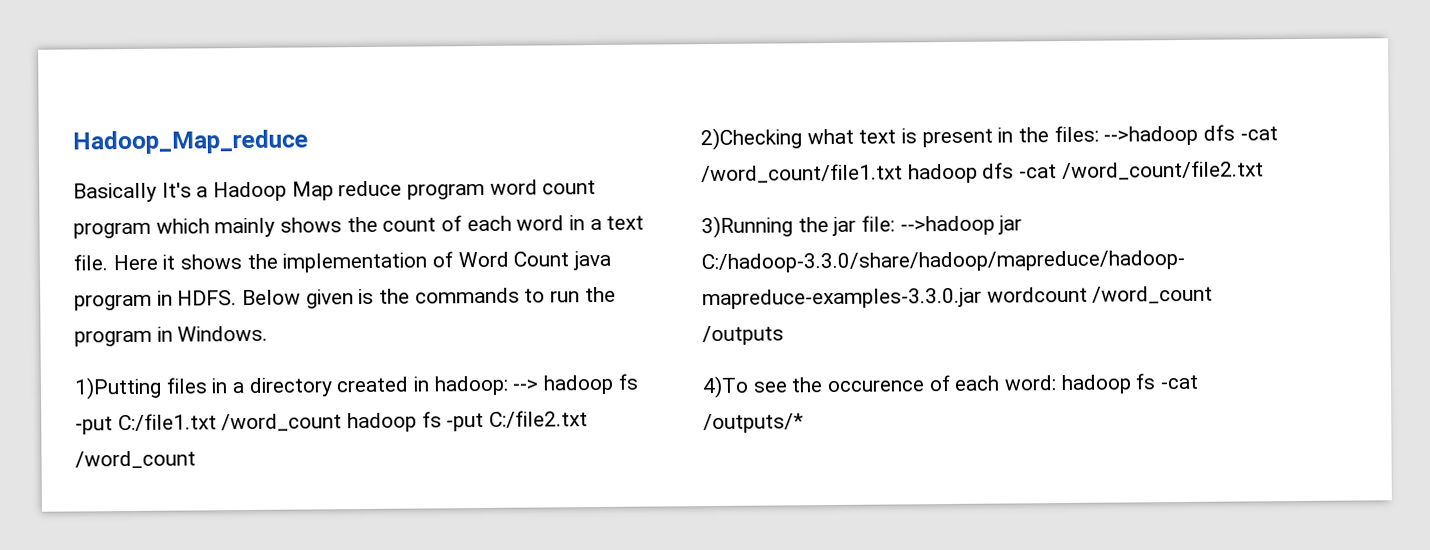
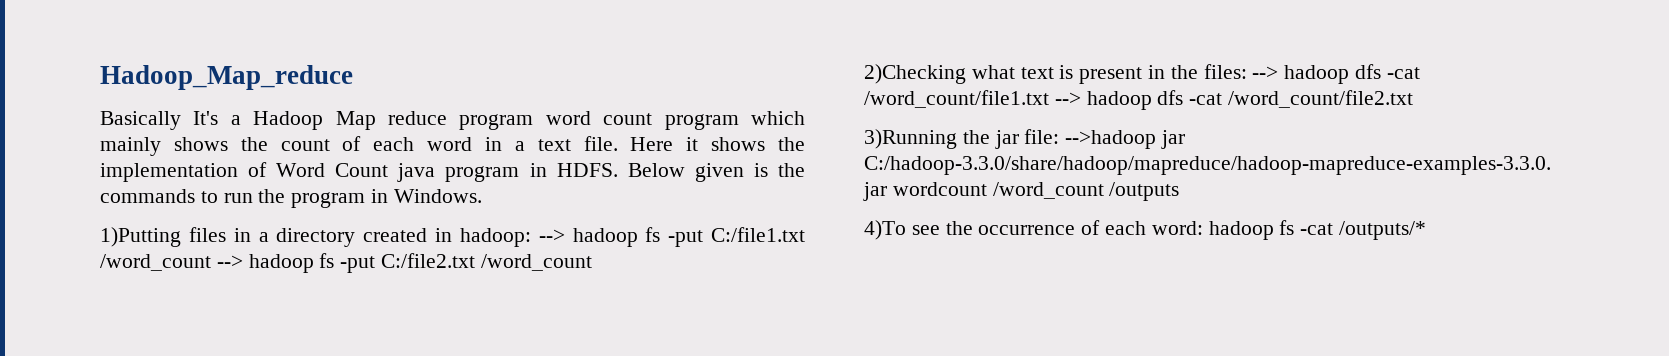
(343, 422) none -> [216,255,243,268] -->
[1103,125,1199,146] -->hadoop -> [1252,65,1350,84] --> hadoop
(903, 173) none -> [1054,92,1081,105] -->
[827,379,926,393] occurence -> [978,225,1076,235] occurrence

